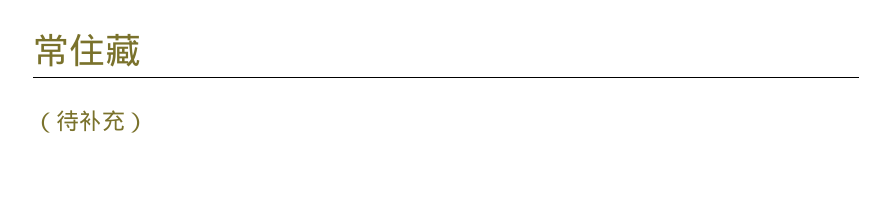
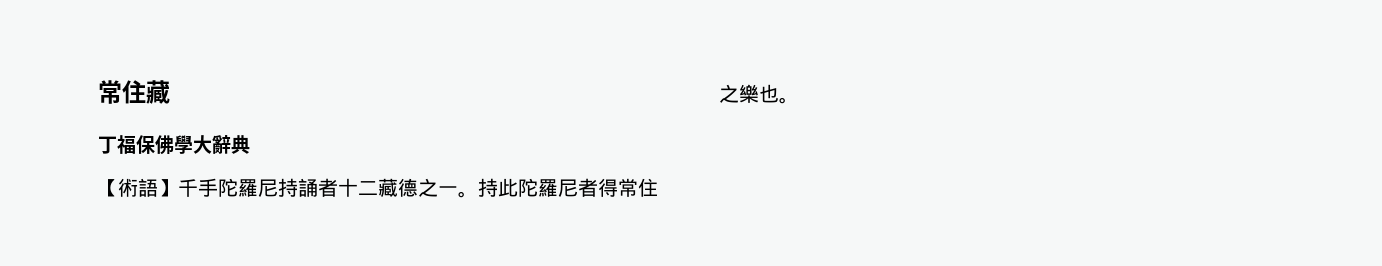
[33,110,148,133] （待补充） -> [98,135,250,155] [98,178,658,198] [719,84,799,104] 丁福保佛學大辭典 // 【術語】千手陀羅尼持誦者十二藏德之一。持此陀羅尼者得常住之樂也。

